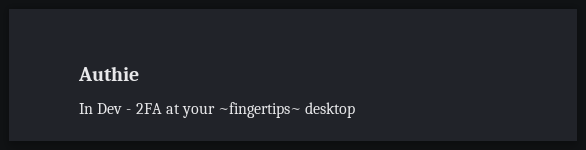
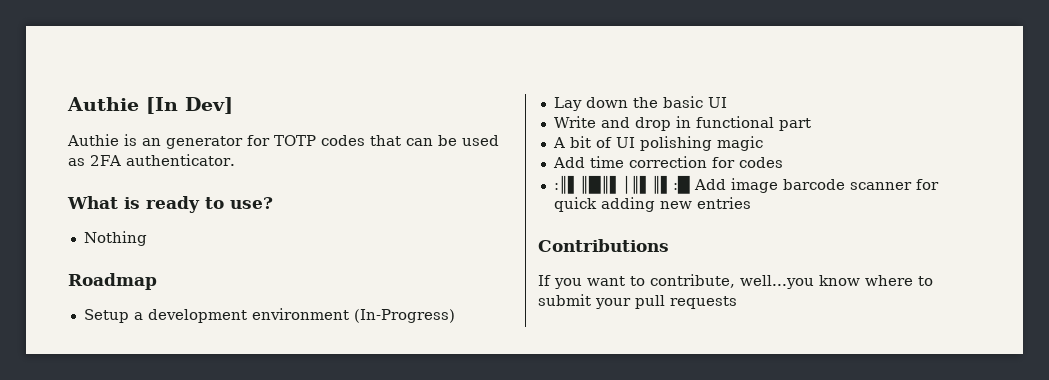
[78,66,139,81] [79,102,356,118] Authie // In Dev - 2FA at your ~fingertips~ desktop -> [67,97,233,114] [67,134,499,149] [68,154,235,166] [67,196,273,213] [83,231,147,246] [68,273,157,290] [83,308,455,323] [553,96,727,111] [553,116,811,131] [552,136,763,151] [552,156,783,168] [553,175,939,194] [553,197,751,212] [538,239,669,252] [538,274,933,289] [538,294,737,309] Authie [In Dev] // Authie is an generator for TOTP codes that can be used as 2FA authenticator. // What is ready to use? // Nothing // Roadmap // Setup a development environment (In-Progress) // Lay down the basic UI // Write and drop in functional part // A bit of UI polishing magic // Add time correction for codes // :║▌║█║▌│║▌║▌:█ Add image barcode scanner for quick adding new entries // Contributions // If you want to contribute, well...you know where to submit your pull requests

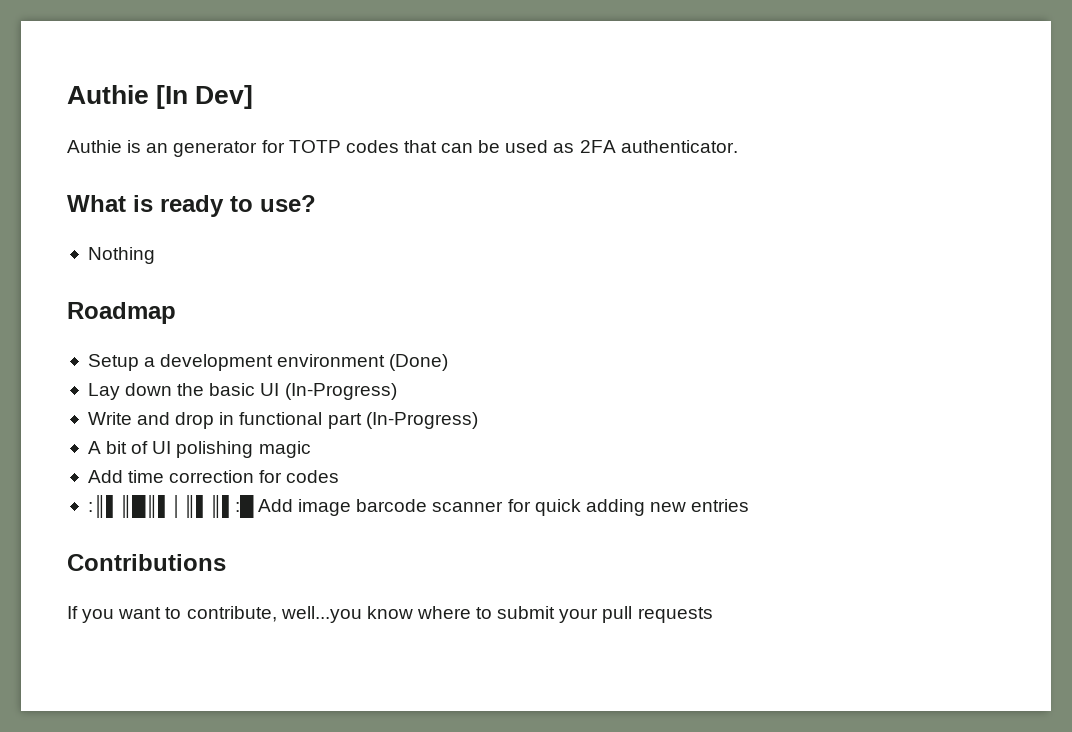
[353,309,455,323] (In-Progress) -> [389,354,449,371] (Done)
(727, 102) none -> [284,383,397,400] (In-Progress)
(811, 124) none -> [365,412,478,429] (In-Progress)

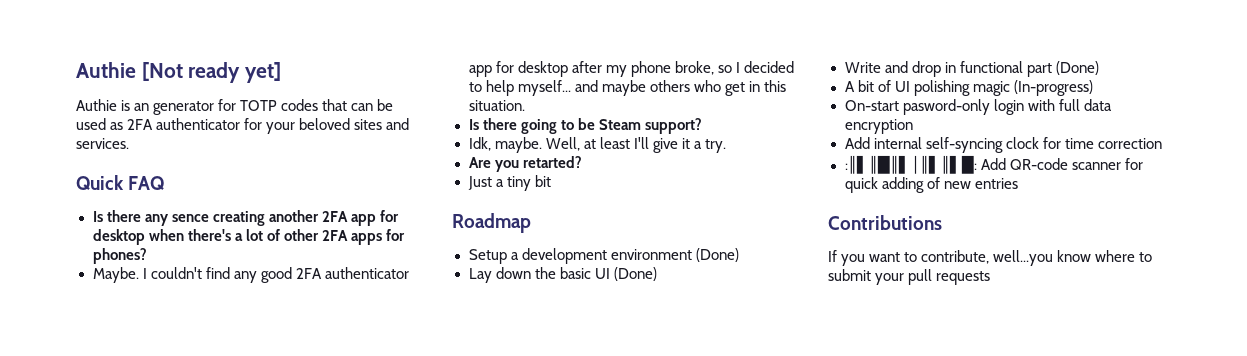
[67,85,254,109] Authie [In Dev] -> [76,62,282,83] Authie [Not ready yet]
[620,140,738,153] [67,195,316,217] [87,247,155,264] authenticator. // What is ready to use? // Nothing -> [156,118,410,134] [76,138,129,149] [76,175,165,190] [92,210,399,226] [92,229,405,245] [92,248,147,264] [92,267,409,283] [468,61,794,77] [468,80,786,96] [468,100,525,111] [468,118,702,134] [468,137,726,153] [468,156,582,172] [467,175,551,191] authenticator for your beloved sites and services. // Quick FAQ // Is there any sence creating another 2FA app for desktop when there's a lot of other 2FA apps for phones? // Maybe. I couldn't find any good 2FA authenticator app for desktop after my phone broke, so I decided to help myself... and maybe others who get in this situation. // Is there going to be Steam support? // Idk, maybe. Well, at least I'll give it a try. // Are you retarted? // Just a tiny bit
[284,383,397,400] (In-Progress) -> [613,267,657,281] (Done)
[365,412,478,429] (In-Progress) -> [1055,61,1099,75] (Done)
[87,470,340,483] [87,495,428,518] // Add time correction for codes // :║▌║█║▌│║▌║▌:█ Add image barcode -> [1013,80,1093,96] [844,99,1112,115] [844,119,913,134] [844,137,1162,153] [844,155,1068,174] (In-progress) // On-start pasword-only login with full data encryption // Add internal self-syncing clock for time correction // :║▌║█║▌│║▌║▌█: Add QR-code
(645, 507) none -> [926,177,940,189] of

